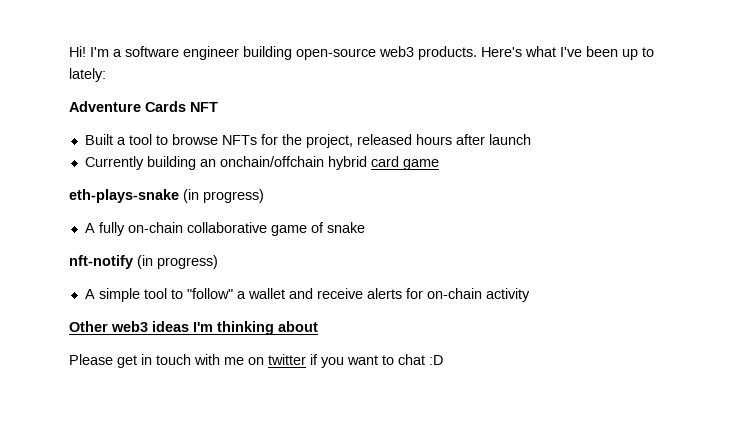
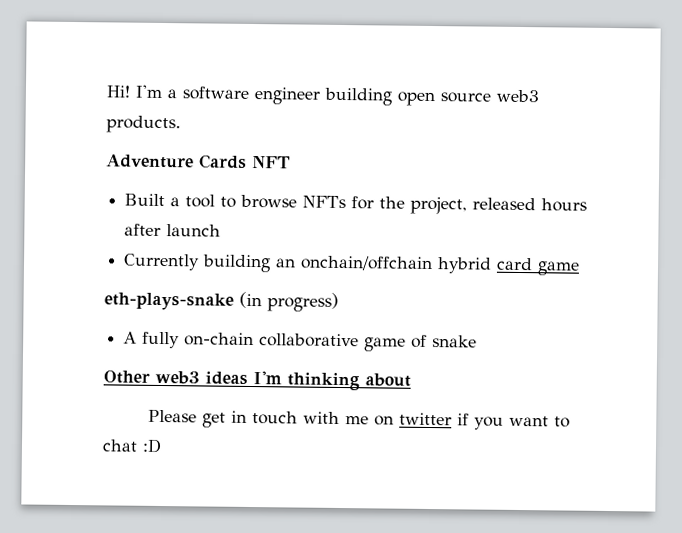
[296,48,376,60] open-source -> [397,91,491,107] open source
[481,46,654,60] [69,68,106,82] Here's what I've been up to lately: -> (181, 124) none
[69,255,218,269] [84,288,530,302] // nft-notify (in progress) // A simple tool to "follow" a wallet and receive alerts for on-chain activity -> (478, 341) none

